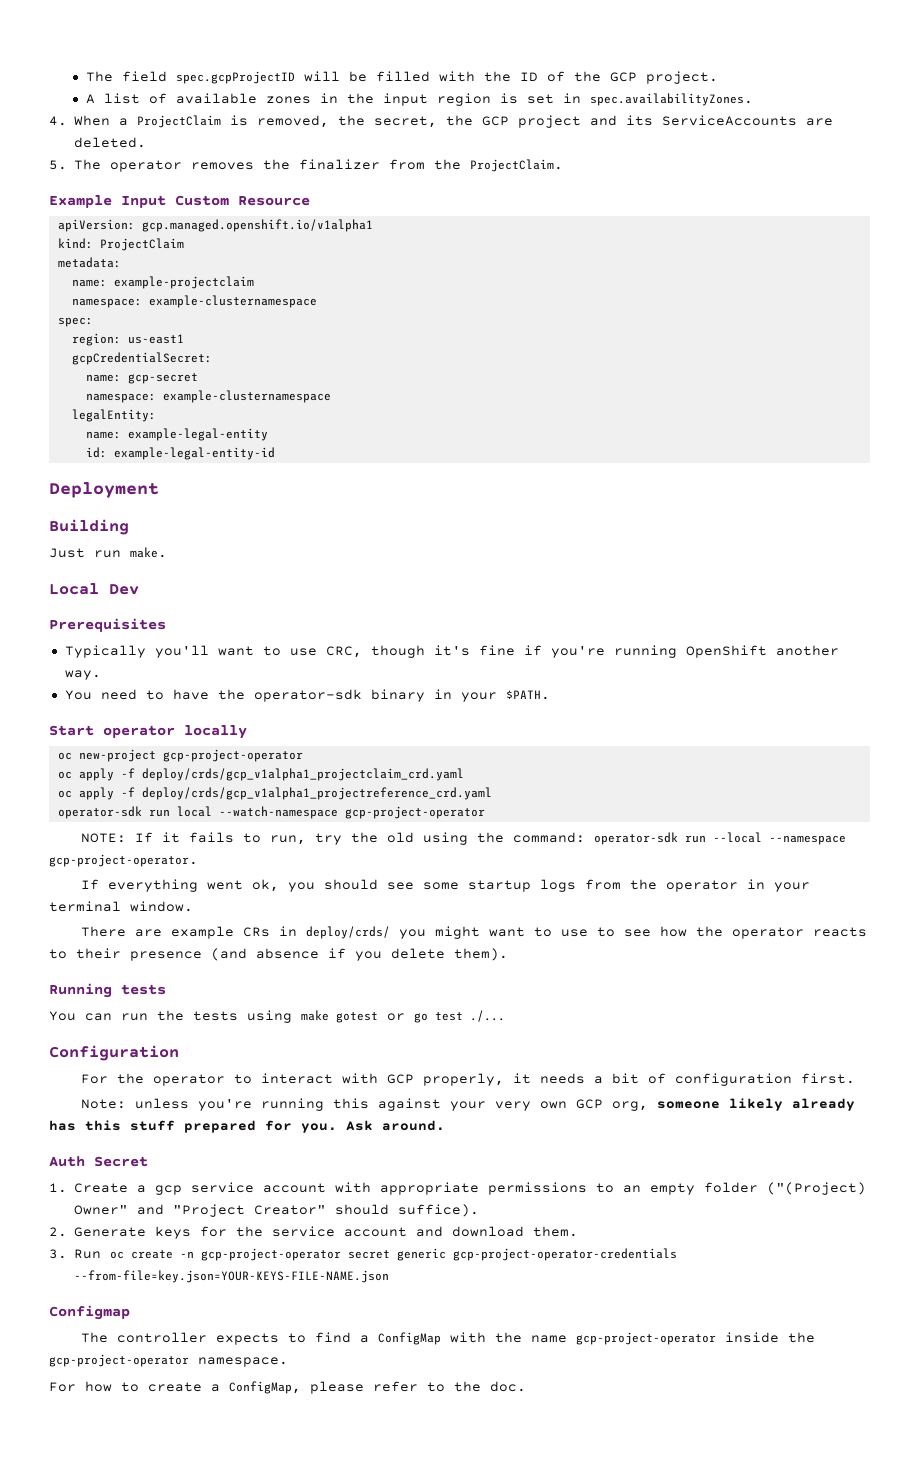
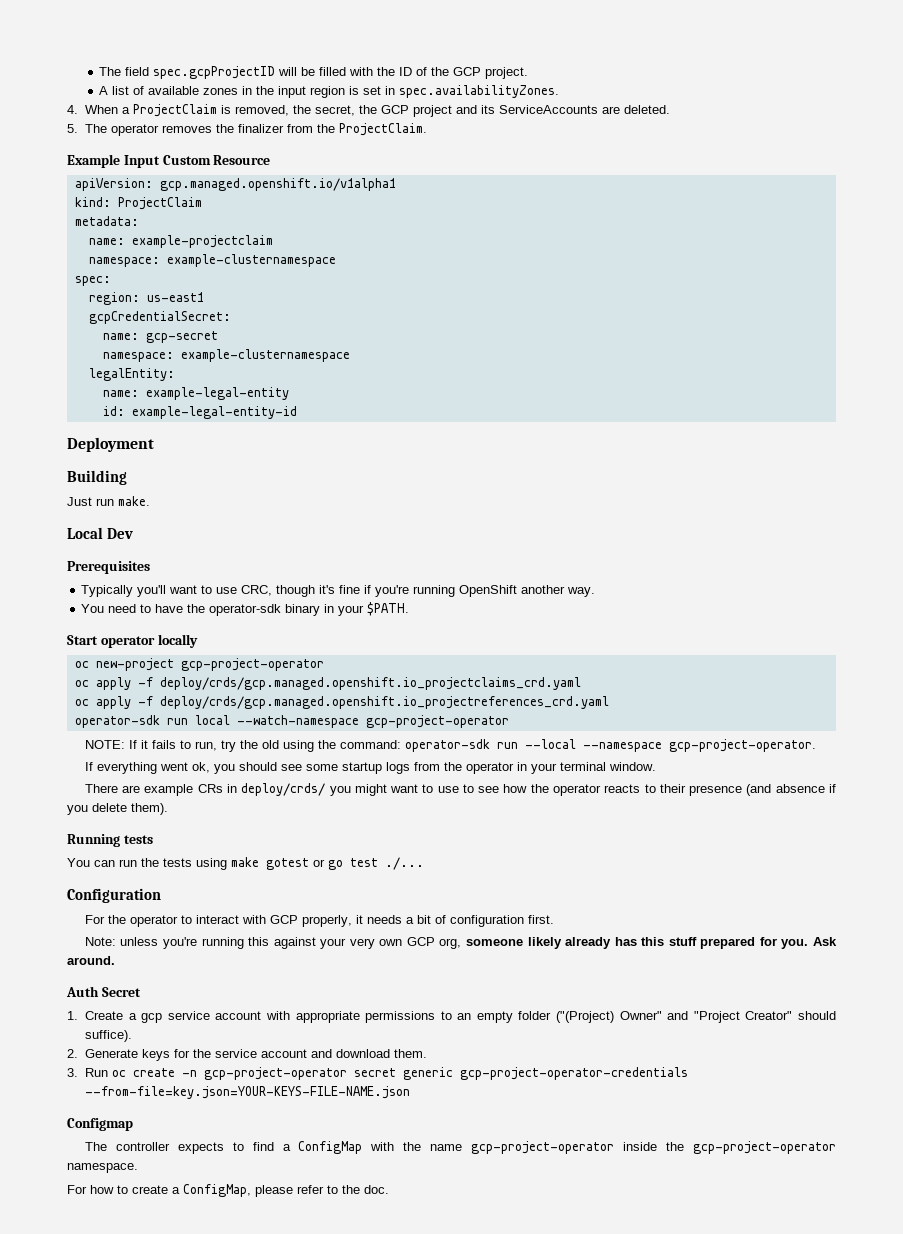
[141,768,464,781] [57,787,492,800] deploy/crds/gcp_v1alpha1_projectclaim_crd.yaml // oc apply -f deploy/crds/gcp_v1alpha1_projectreference_crd.yaml -> [159,677,581,690] [74,696,609,709] deploy/crds/gcp.managed.openshift.io_projectclaims_crd.yaml // oc apply -f deploy/crds/gcp.managed.openshift.io_projectreferences_crd.yaml

